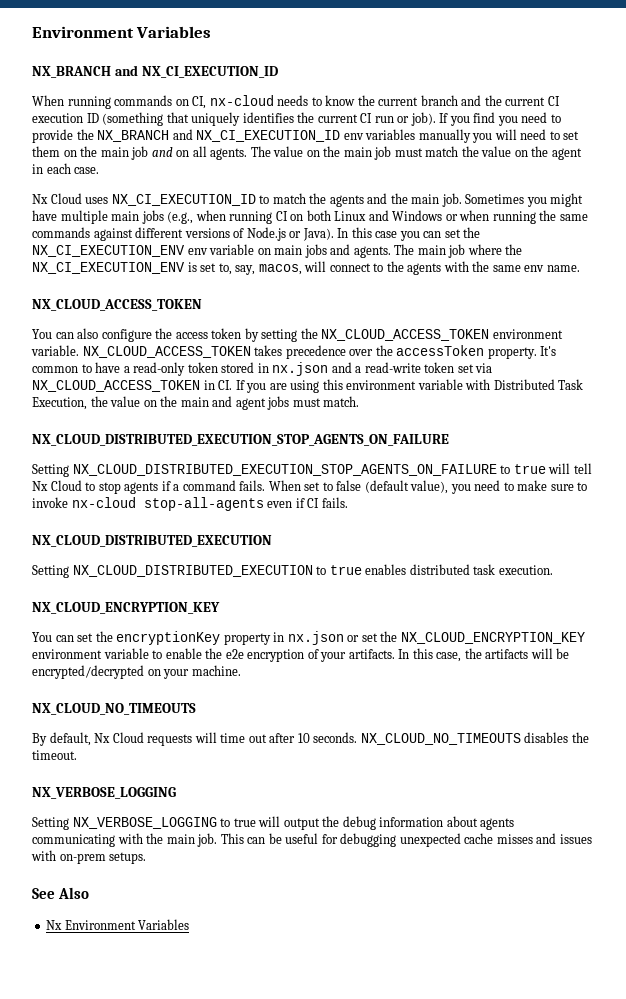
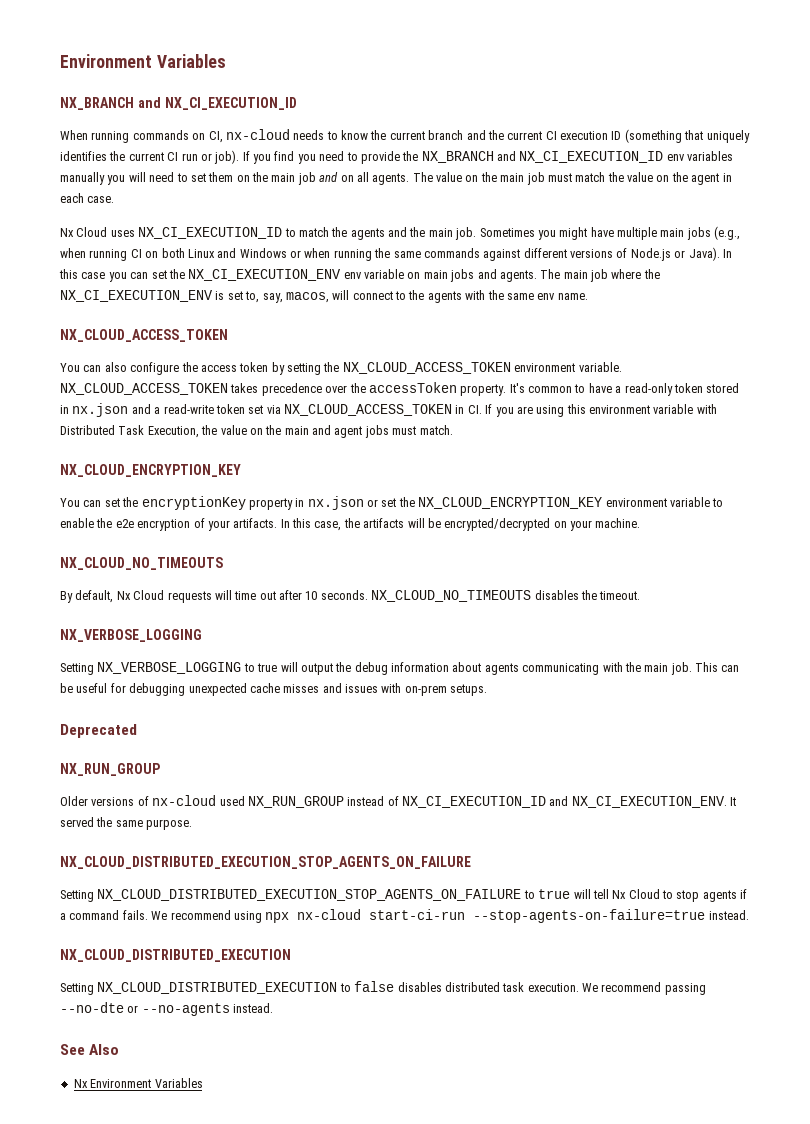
[32,434,449,446] [32,463,592,477] [32,480,588,494] [32,497,348,511] [32,535,272,547] [32,564,553,578] // NX_CLOUD_DISTRIBUTED_EXECUTION_STOP_AGENTS_ON_FAILURE // Setting NX_CLOUD_DISTRIBUTED_EXECUTION_STOP_AGENTS_ON_FAILURE to true will tell Nx Cloud to stop agents if a command fails. When set to false (default value), you need to make sure to invoke nx-cloud stop-all-agents even if CI fails. // NX_CLOUD_DISTRIBUTED_EXECUTION // Setting NX_CLOUD_DISTRIBUTED_EXECUTION to true enables distributed task execution. -> (453, 430) none
(147, 858) none -> [60,724,137,738] [60,763,160,776] [60,795,737,808] [60,817,193,830] [60,856,471,869] [60,889,748,902] [60,909,749,923] [60,949,291,962] [60,981,706,995] [60,1002,274,1016] // Deprecated // NX_RUN_GROUP // Older versions of nx-cloud used NX_RUN_GROUP instead of NX_CI_EXECUTION_ID and NX_CI_EXECUTION_ENV. It served the same purpose. // NX_CLOUD_DISTRIBUTED_EXECUTION_STOP_AGENTS_ON_FAILURE // Setting NX_CLOUD_DISTRIBUTED_EXECUTION_STOP_AGENTS_ON_FAILURE to true will tell Nx Cloud to stop agents if a command fails. We recommend using npx nx-cloud start-ci-run --stop-agents-on-failure=true instead. // NX_CLOUD_DISTRIBUTED_EXECUTION // Setting NX_CLOUD_DISTRIBUTED_EXECUTION to false disables distributed task execution. We recommend passing --no-dte or --no-agents instead.

